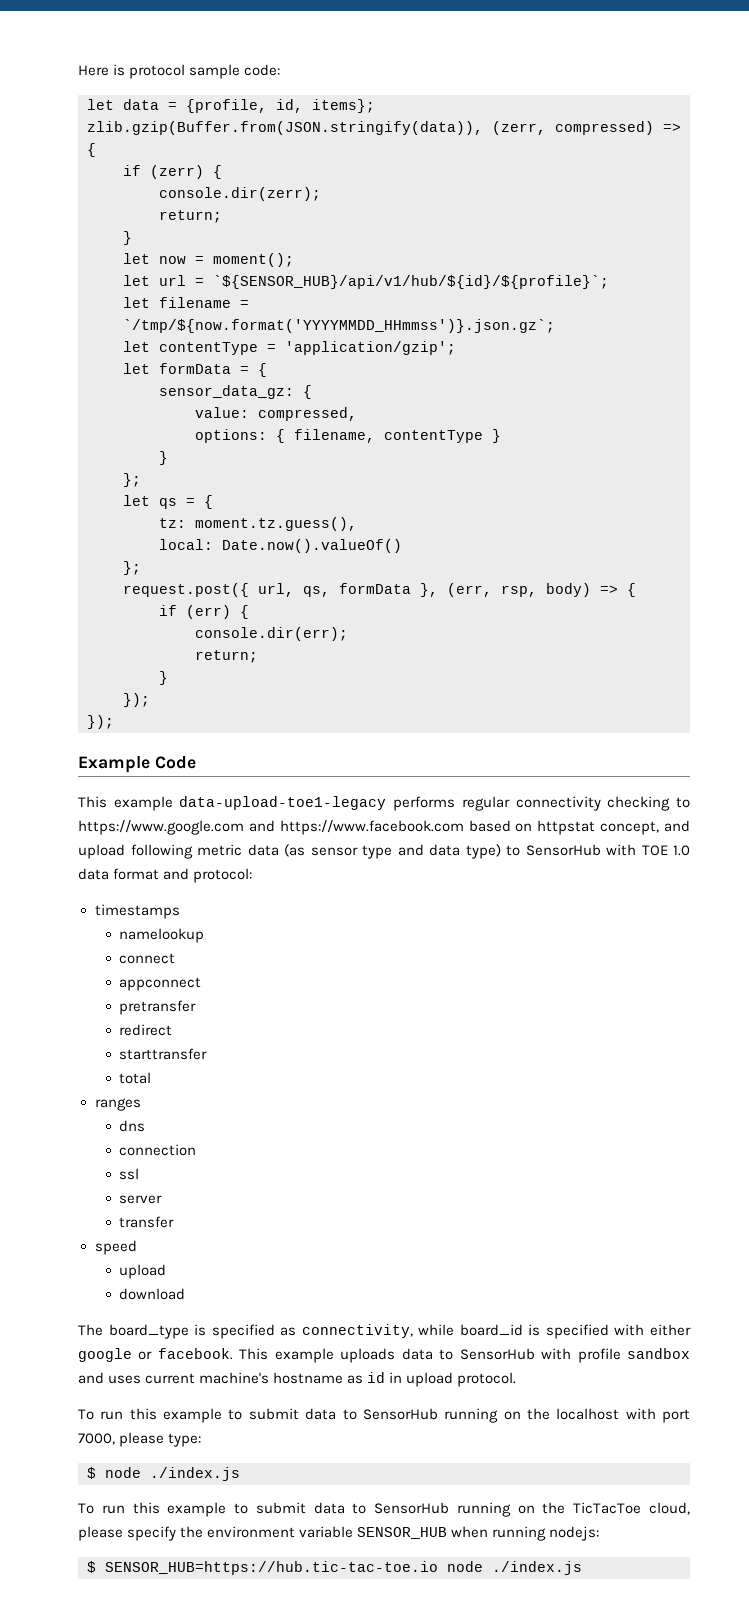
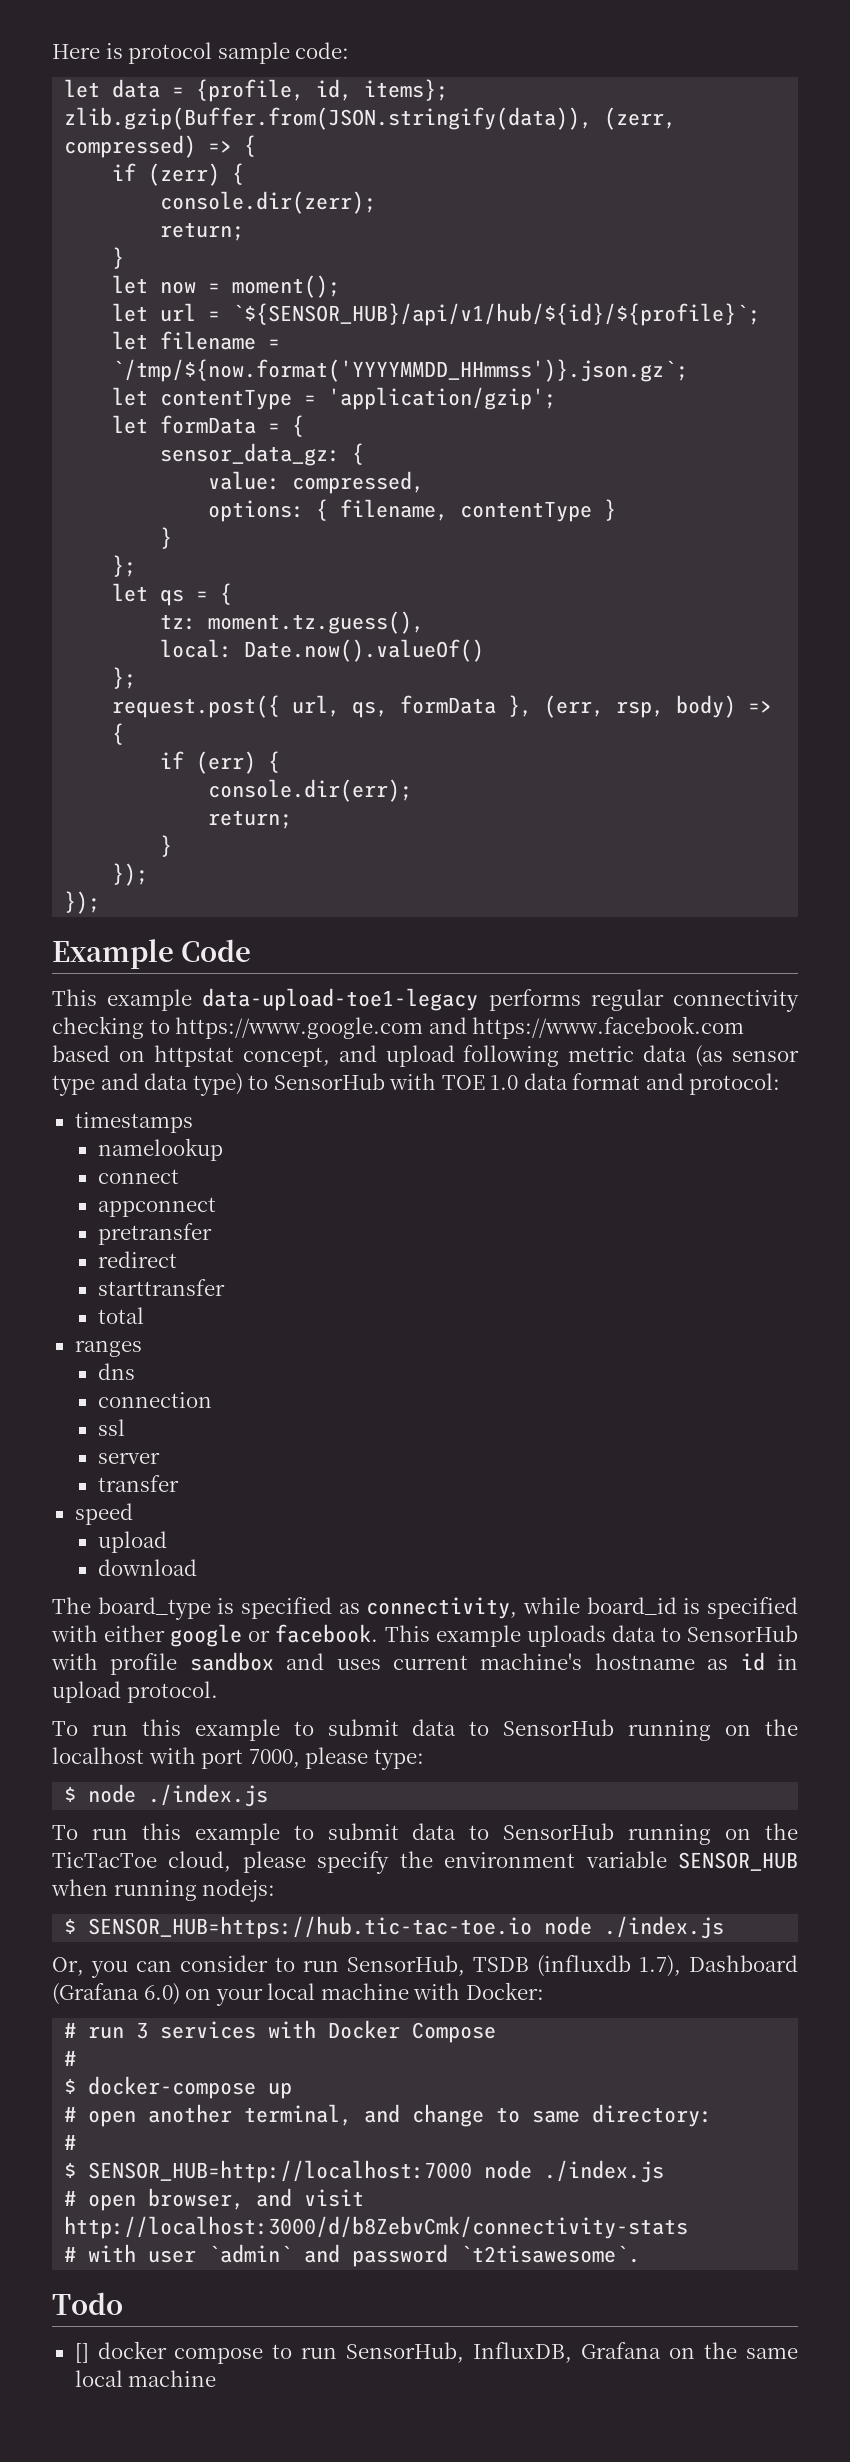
(582, 1568) none -> [52,1955,798,1978] [52,1982,544,2006] [64,2020,497,2043] [64,2050,77,2066] [64,2076,293,2099] [64,2104,713,2127] [64,2134,77,2150] [64,2160,665,2183] [64,2188,365,2211] [64,2216,689,2239] [64,2244,641,2267] [52,2292,123,2315] [74,2341,799,2364] [74,2370,217,2387] // Or, you can consider to run SensorHub, TSDB (influxdb 1.7), Dashboard (Grafana 6.0) on your local machine with Docker: // # run 3 services with Docker Compose // # // $ docker-compose up // # open another terminal, and change to same directory: // # // $ SENSOR_HUB=http://localhost:7000 node ./index.js // # open browser, and visit http://localhost:3000/d/b8ZebvCmk/connectivity-stats // # with user `admin` and password `t2tisawesome`. // Todo // [] docker compose to run SensorHub, InfluxDB, Grafana on the same local machine

